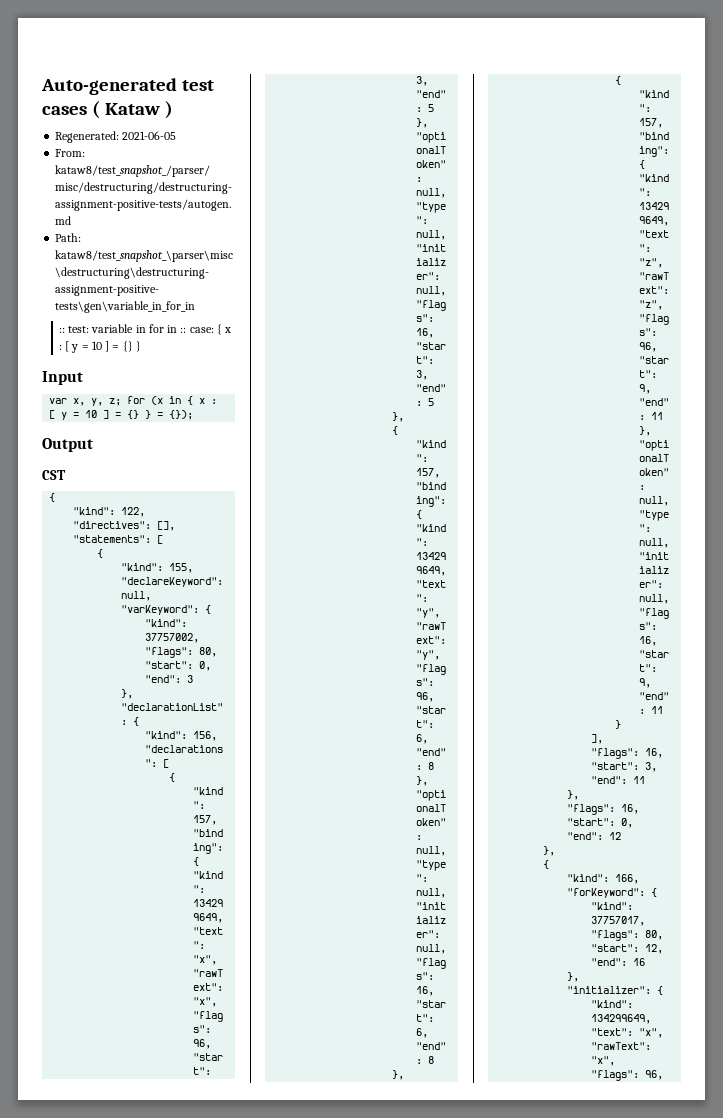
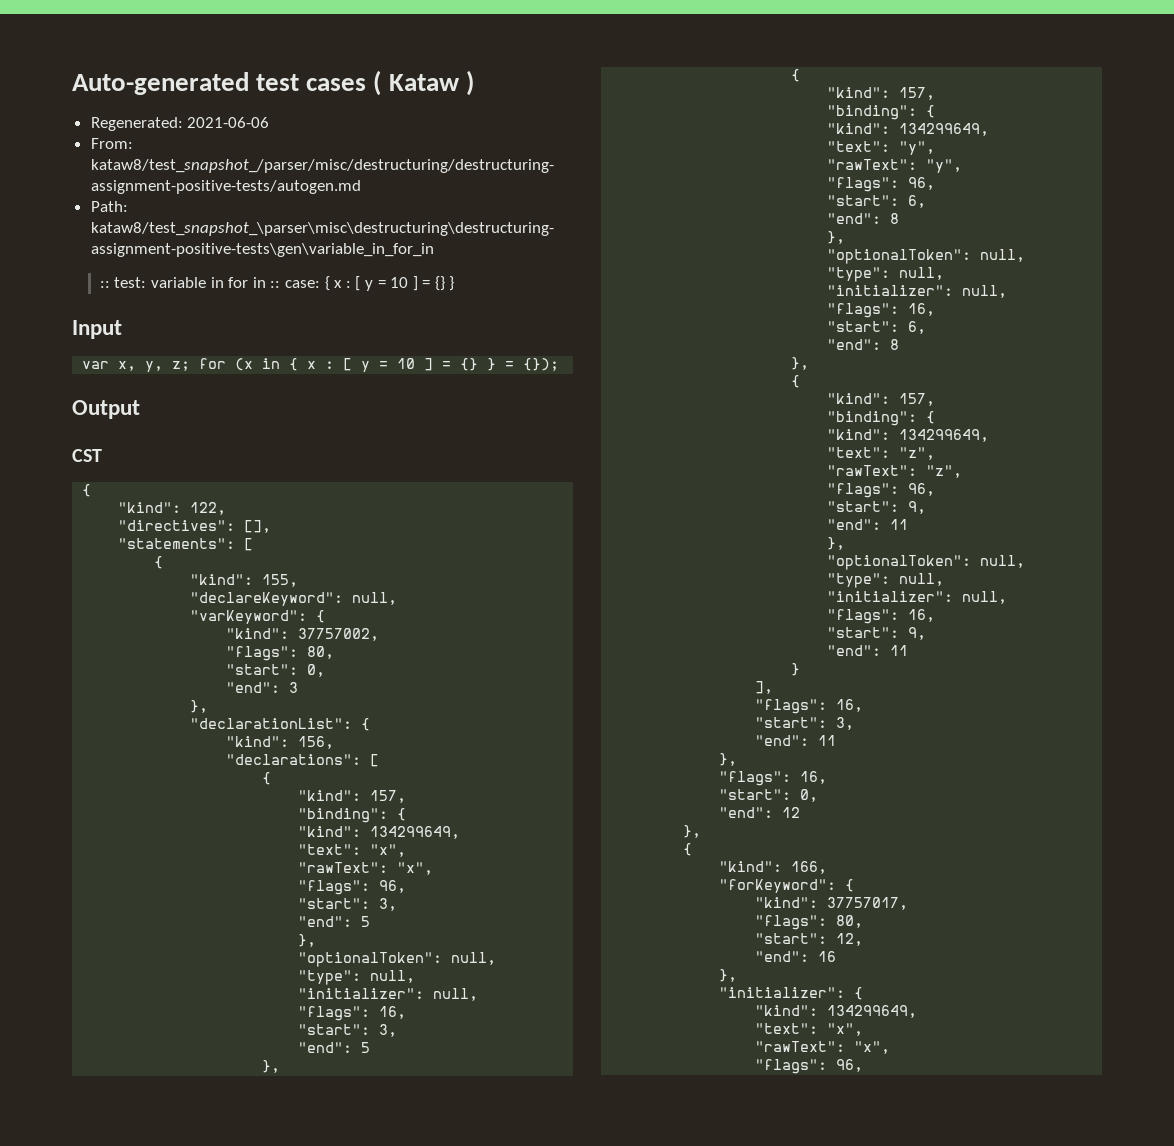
[122,131,177,140] 2021-06-05 -> [187,117,270,128] 2021-06-06

